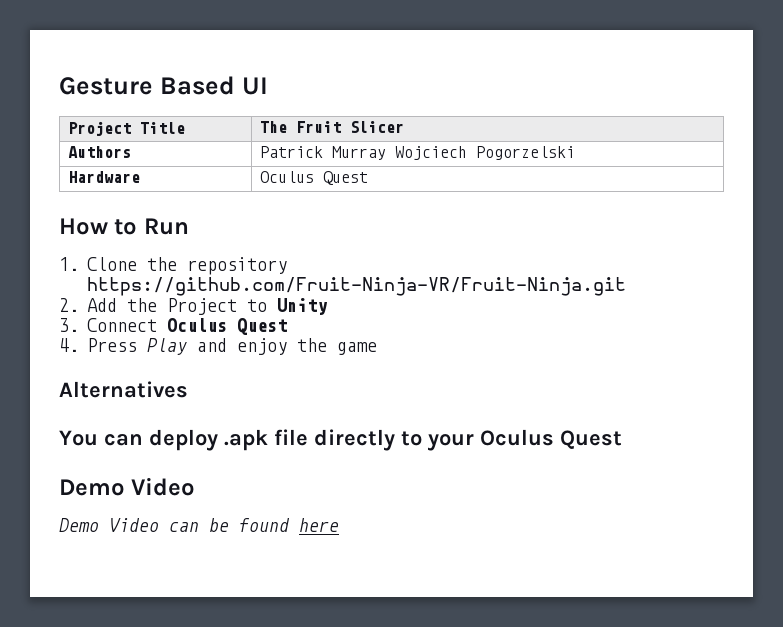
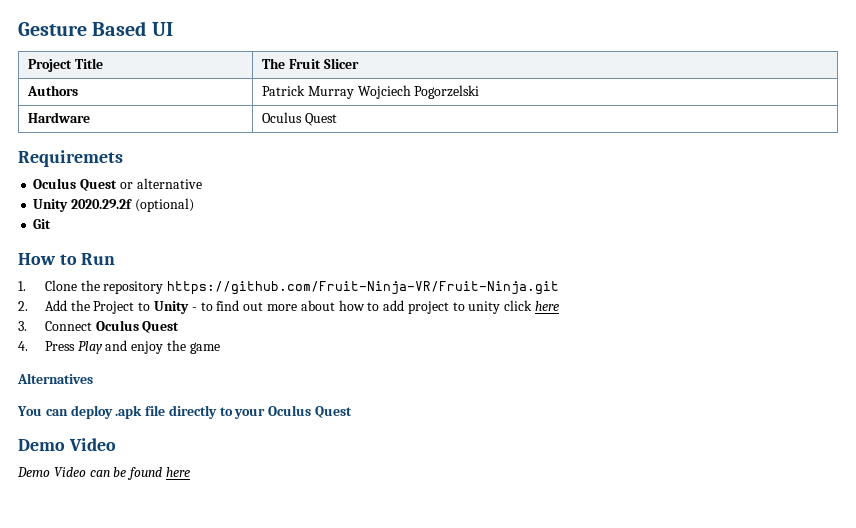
(368, 178) none -> [18,150,123,167] [33,178,202,191] [33,198,194,212] [33,219,52,229] // Requiremets // Oculus Quest or alternative // Unity 2020.29.2f (optional) // Git
(328, 306) none -> [191,300,559,314] - to find out more about how to add project to unity click here

